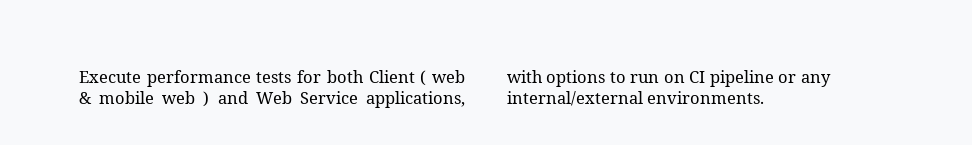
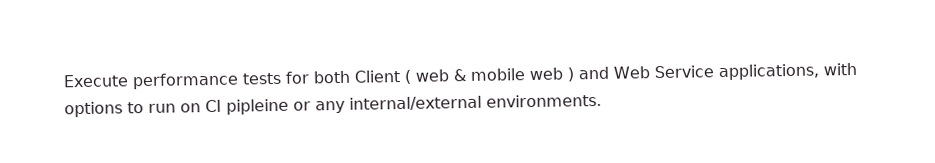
[709,70,774,87] pipeline -> [226,98,289,115] pipleine

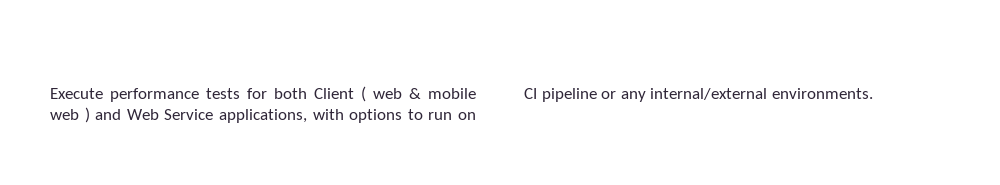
[226,98,289,115] pipleine -> [541,88,597,102] pipeline

